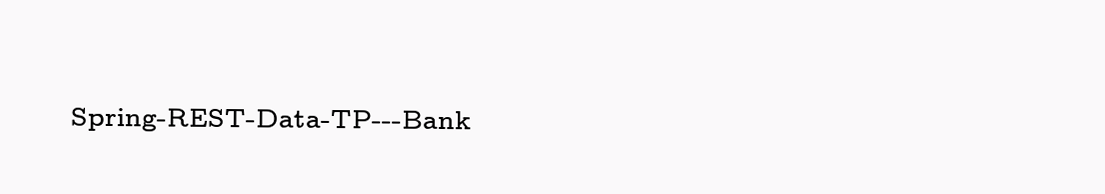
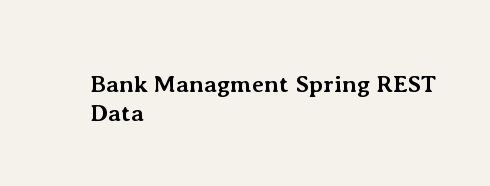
[70,107,471,135] Spring-REST-Data-TP---Bank -> [90,76,437,97] [90,105,144,121] Bank Managment Spring REST Data

